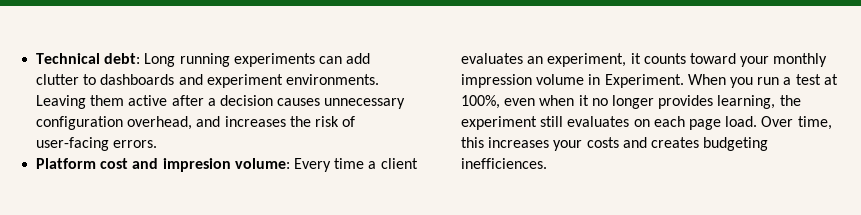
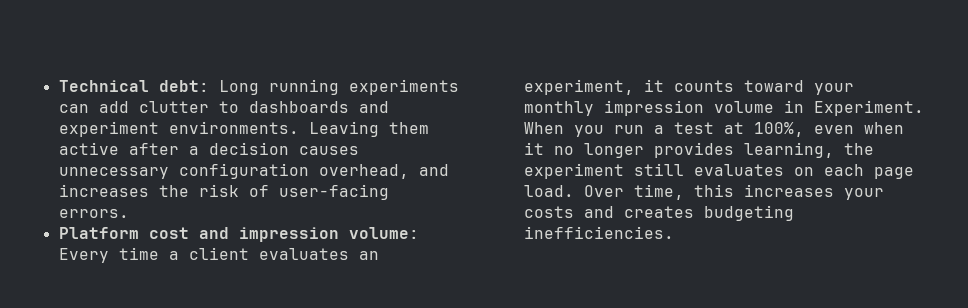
[162,158,231,172] impresion -> [238,227,339,242] impression
[461,158,548,169] inefficiences. -> [523,226,674,239] inefficiencies.

